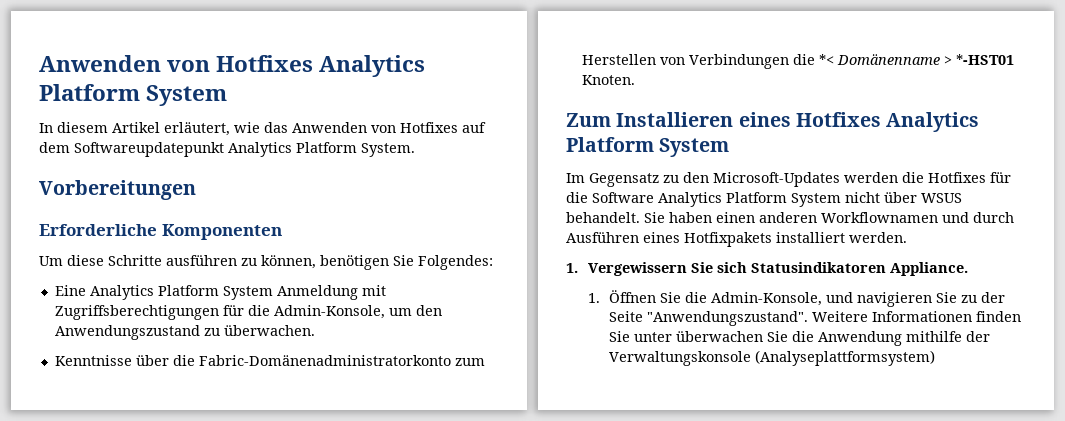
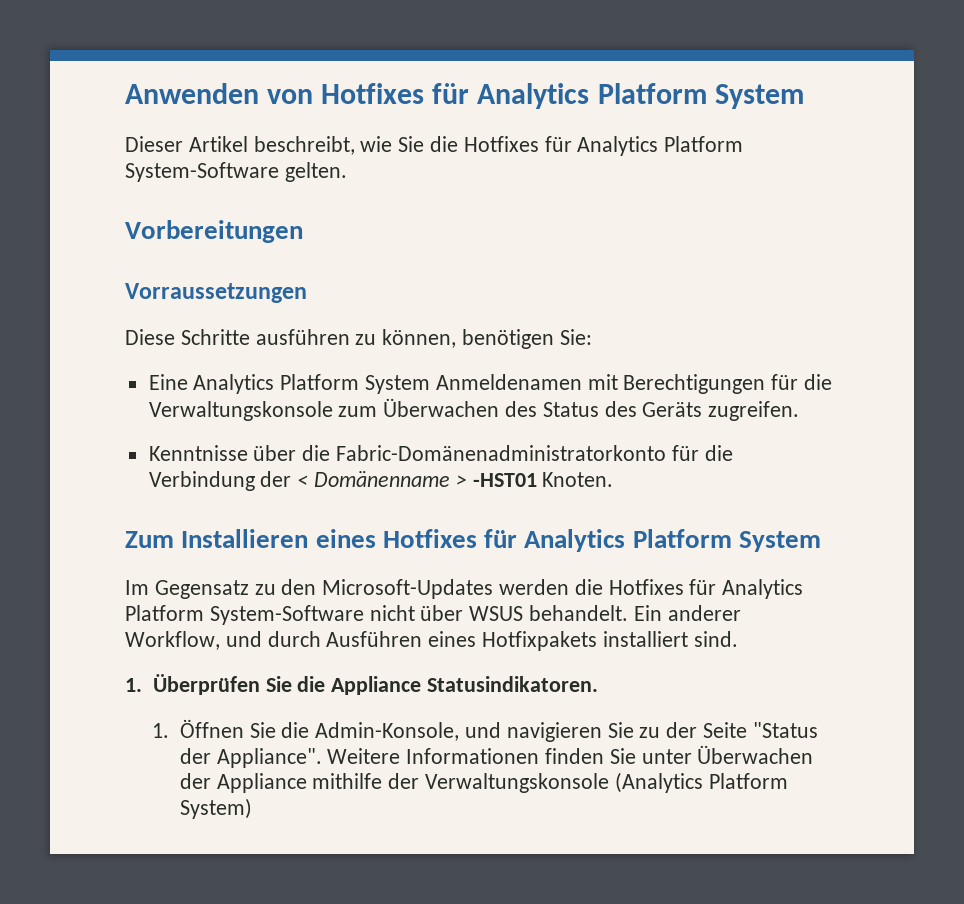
[39,55,426,77] [39,84,228,106] [39,122,486,136] [39,142,415,157] [39,180,196,200] [39,224,282,240] [39,255,104,266] Anwenden von Hotfixes Analytics Platform System // In diesem Artikel erläutert, wie das Anwenden von Hotfixes auf dem Softwareupdatepunkt Analytics Platform System. // Vorbereitungen // Erforderliche Komponenten // Um diese -> [125,83,804,109] [125,136,744,156] [125,162,347,182] [125,220,303,243] [125,283,307,303] [125,329,175,345] Anwenden von Hotfixes für Analytics Platform System // Dieser Artikel beschreibt, wie Sie die Hotfixes für Analytics Platform System-Software gelten. // Vorbereitungen // Vorraussetzungen // Diese
[393,255,493,270] Sie Folgendes: -> [559,329,592,345] Sie:
[276,285,386,300] [54,305,442,320] [54,325,315,340] [54,355,485,366] [581,54,834,69] Anmeldung mit Zugriffsberechtigungen für die Admin-Konsole, um den Anwendungszustand zu überwachen. // Kenntnisse über die Fabric-Domänenadministratorkonto zum Herstellen von Verbindungen die *< -> [435,374,833,394] [148,398,800,421] [148,445,733,461] [148,471,309,491] Anmeldenamen mit Berechtigungen für die Verwaltungskonsole zum Überwachen des Status des Geräts zugreifen. // Kenntnisse über die Fabric-Domänenadministratorkonto für die Verbindung der <
[955,54,1014,65] *-HST01 -> [472,473,537,487] -HST01
(881, 119) none -> [484,529,518,548] für
[566,192,841,207] die Software Analytics Platform System -> [722,579,804,599] [125,605,364,625] Analytics Platform System-Software
[644,212,938,223] Sie haben einen anderen Workflownamen -> [633,605,741,621] [125,631,220,650] Ein anderer Workflow,
[849,232,907,243] [566,262,968,276] werden. // 1. Vergewissern Sie sich Statusindikatoren Appliance. -> [693,631,738,647] [125,674,598,695] sind. // 1. Überprüfen Sie die Appliance Statusindikatoren.
[647,311,809,326] "Anwendungszustand". -> [752,722,818,738] [179,748,322,768] "Status der Appliance".
[676,331,991,346] [609,350,936,366] überwachen Sie die Anwendung mithilfe der Verwaltungskonsole (Analyseplattformsystem) -> [697,745,814,764] [179,772,788,793] [179,798,252,819] Überwachen der Appliance mithilfe der Verwaltungskonsole (Analytics Platform System)

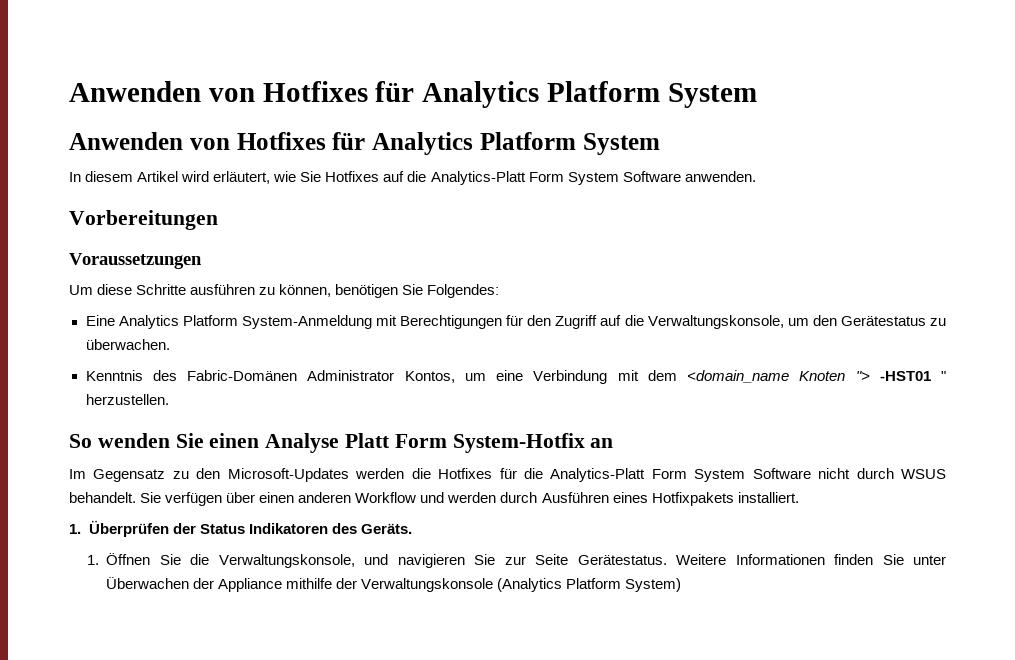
[125,83,804,109] [125,136,744,156] [125,162,347,182] [125,220,303,243] [125,283,307,303] [125,329,175,345] Anwenden von Hotfixes für Analytics Platform System // Dieser Artikel beschreibt, wie Sie die Hotfixes für Analytics Platform System-Software gelten. // Vorbereitungen // Vorraussetzungen // Diese -> [69,81,757,108] [69,132,660,155] [69,171,756,185] [69,210,218,230] [69,253,202,269] [69,284,133,295] Anwenden von Hotfixes für Analytics Platform System // Anwenden von Hotfixes für Analytics Platform System // In diesem Artikel wird erläutert, wie Sie Hotfixes auf die Analytics-Platt Form System Software anwenden. // Vorbereitungen // Voraussetzungen // Um diese
[559,329,592,345] Sie: -> [402,284,500,298] Sie Folgendes:
[365,374,582,394] System Anmeldenamen -> [241,315,372,329] System-Anmeldung
[804,374,833,390] [148,398,800,421] [148,445,733,461] [148,471,614,491] [125,529,822,552] die Verwaltungskonsole zum Überwachen des Status des Geräts zugreifen. // Kenntnisse über die Fabric-Domänenadministratorkonto für die Verbindung der < Domänenname > -HST01 Knoten. // Zum Installieren eines Hotfixes für Analytics Platform System -> [527,315,947,329] [85,339,170,350] [85,370,946,384] [85,394,169,405] [69,433,614,453] den Zugriff auf die Verwaltungskonsole, um den Gerätestatus zu überwachen. // Kenntnis des Fabric-Domänen Administrator Kontos, um eine Verbindung mit dem <domain_name Knoten "> -HST01 " herzustellen. // So wenden Sie einen Analyse Platt Form System-Hotfix an
[722,579,804,599] [125,605,741,625] [125,631,262,650] Analytics Platform System-Software nicht über WSUS behandelt. Ein anderer Workflow, und -> [523,468,946,482] [69,492,497,506] die Analytics-Platt Form System Software nicht durch WSUS behandelt. Sie verfügen über einen anderen Workflow und werden
[602,631,738,647] installiert sind. -> [737,492,799,503] installiert.
[265,676,598,695] Sie die Appliance Statusindikatoren. -> [172,523,412,534] der Status Indikatoren des Geräts.
[315,722,460,741] Admin-Konsole, -> [218,554,355,568] Verwaltungskonsole,
[639,722,818,738] [179,748,322,768] zu der Seite "Status der Appliance". -> [504,554,667,565] zur Seite Gerätestatus.

